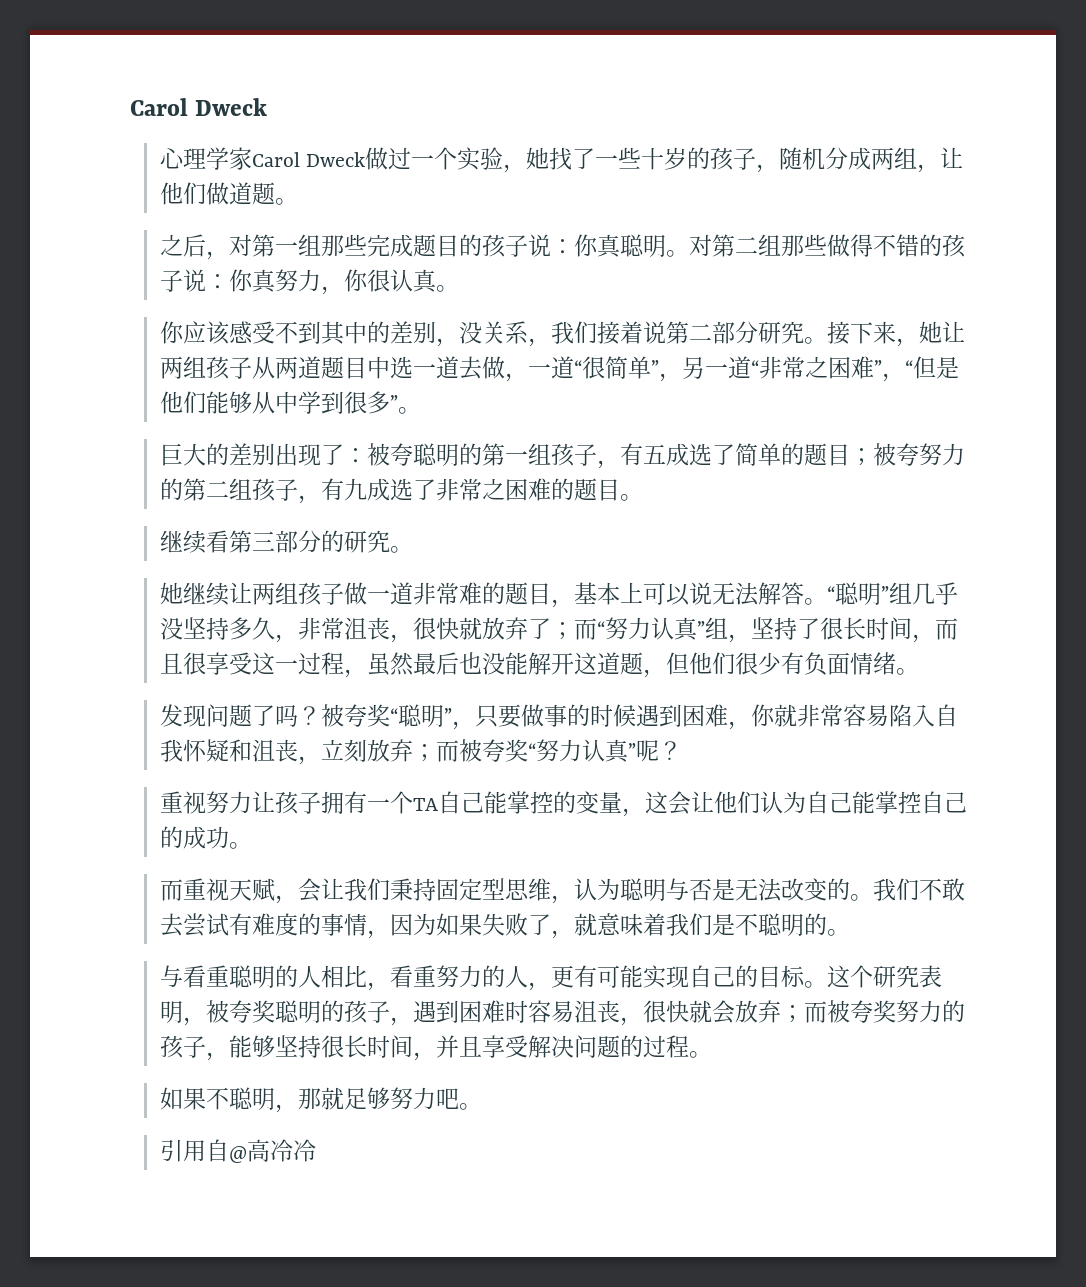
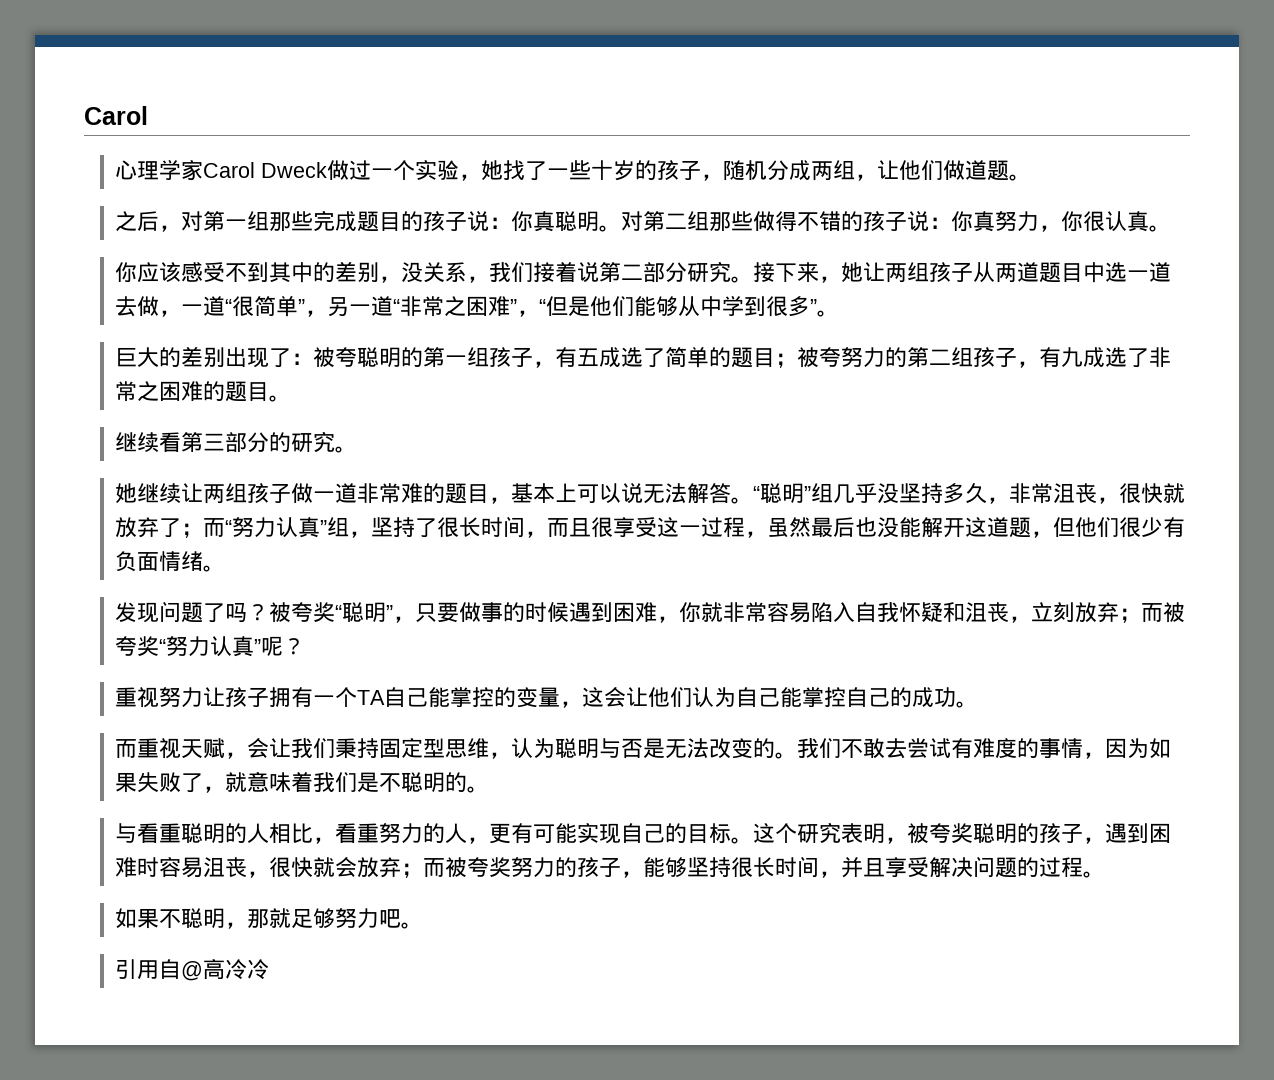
[130,98,268,116] Carol Dweck -> [84,106,148,125] Carol

